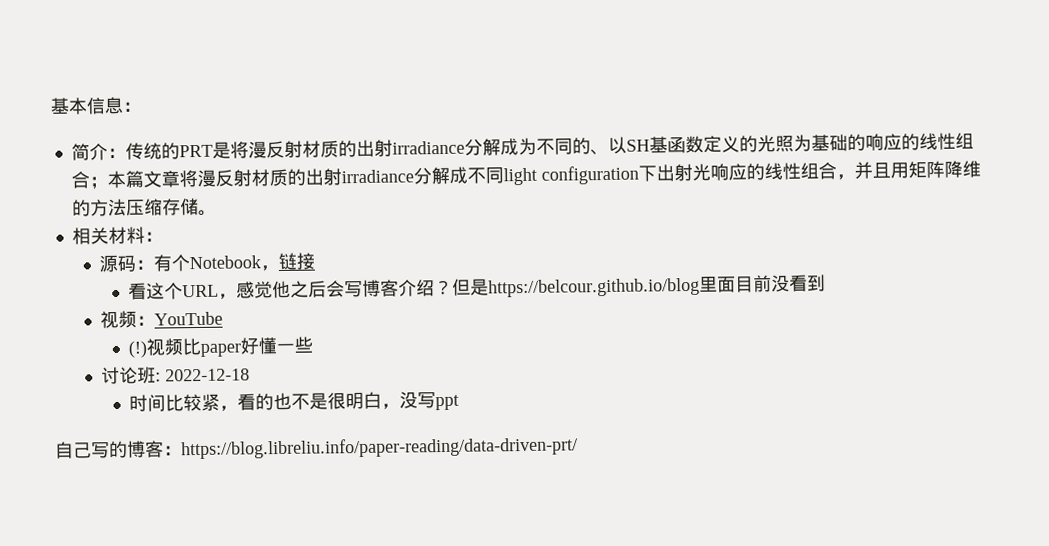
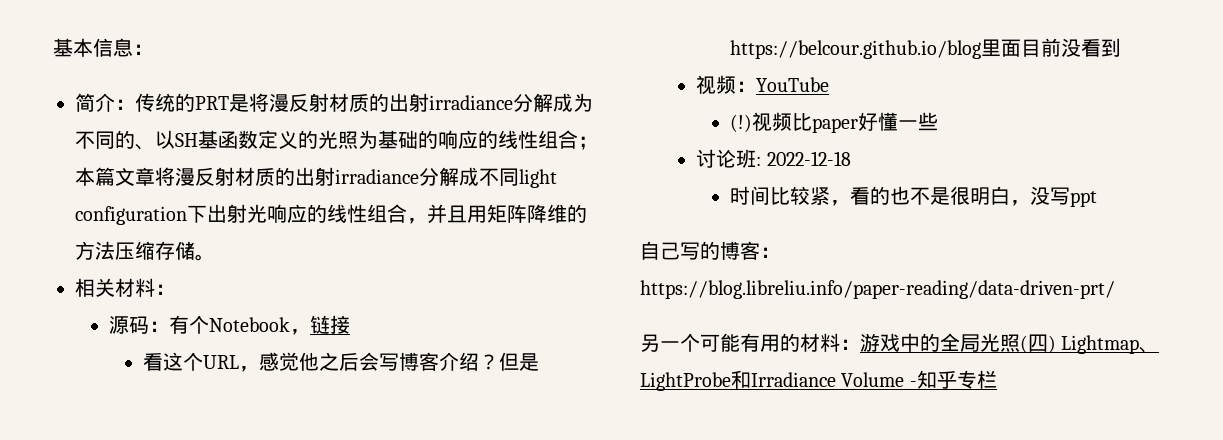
(578, 448) none -> [640,333,1160,354] [640,370,997,391] // 另一个可能有用的材料：游戏中的全局光照(四) Lightmap、LightProbe和Irradiance Volume -知乎专栏

